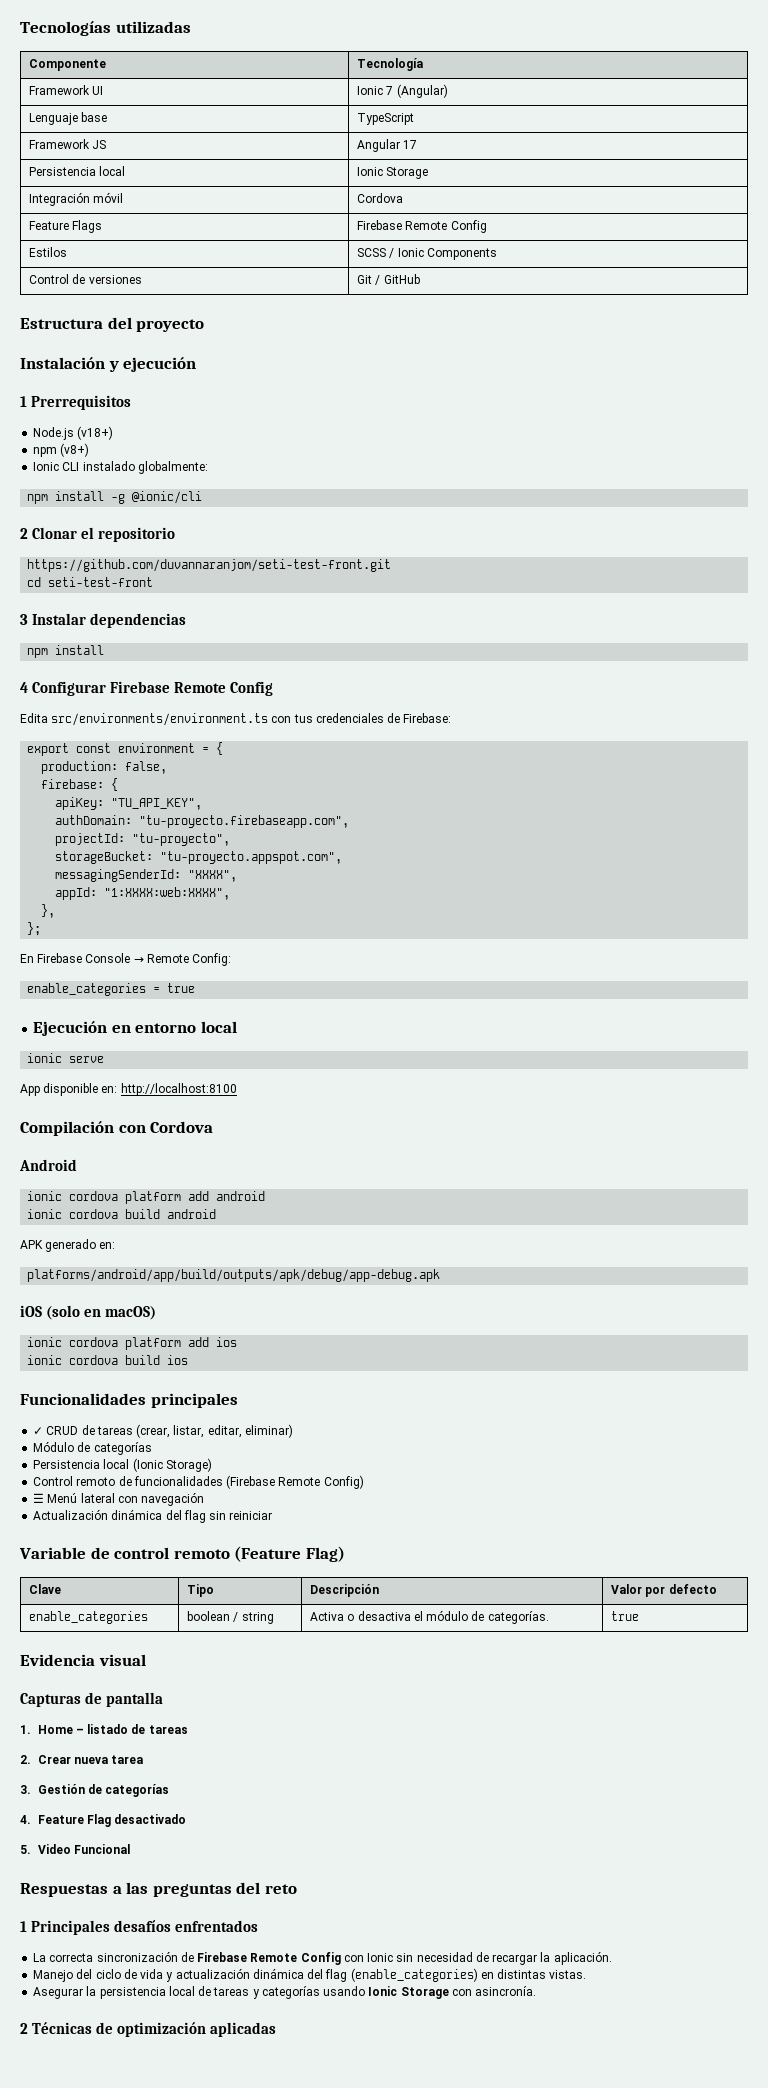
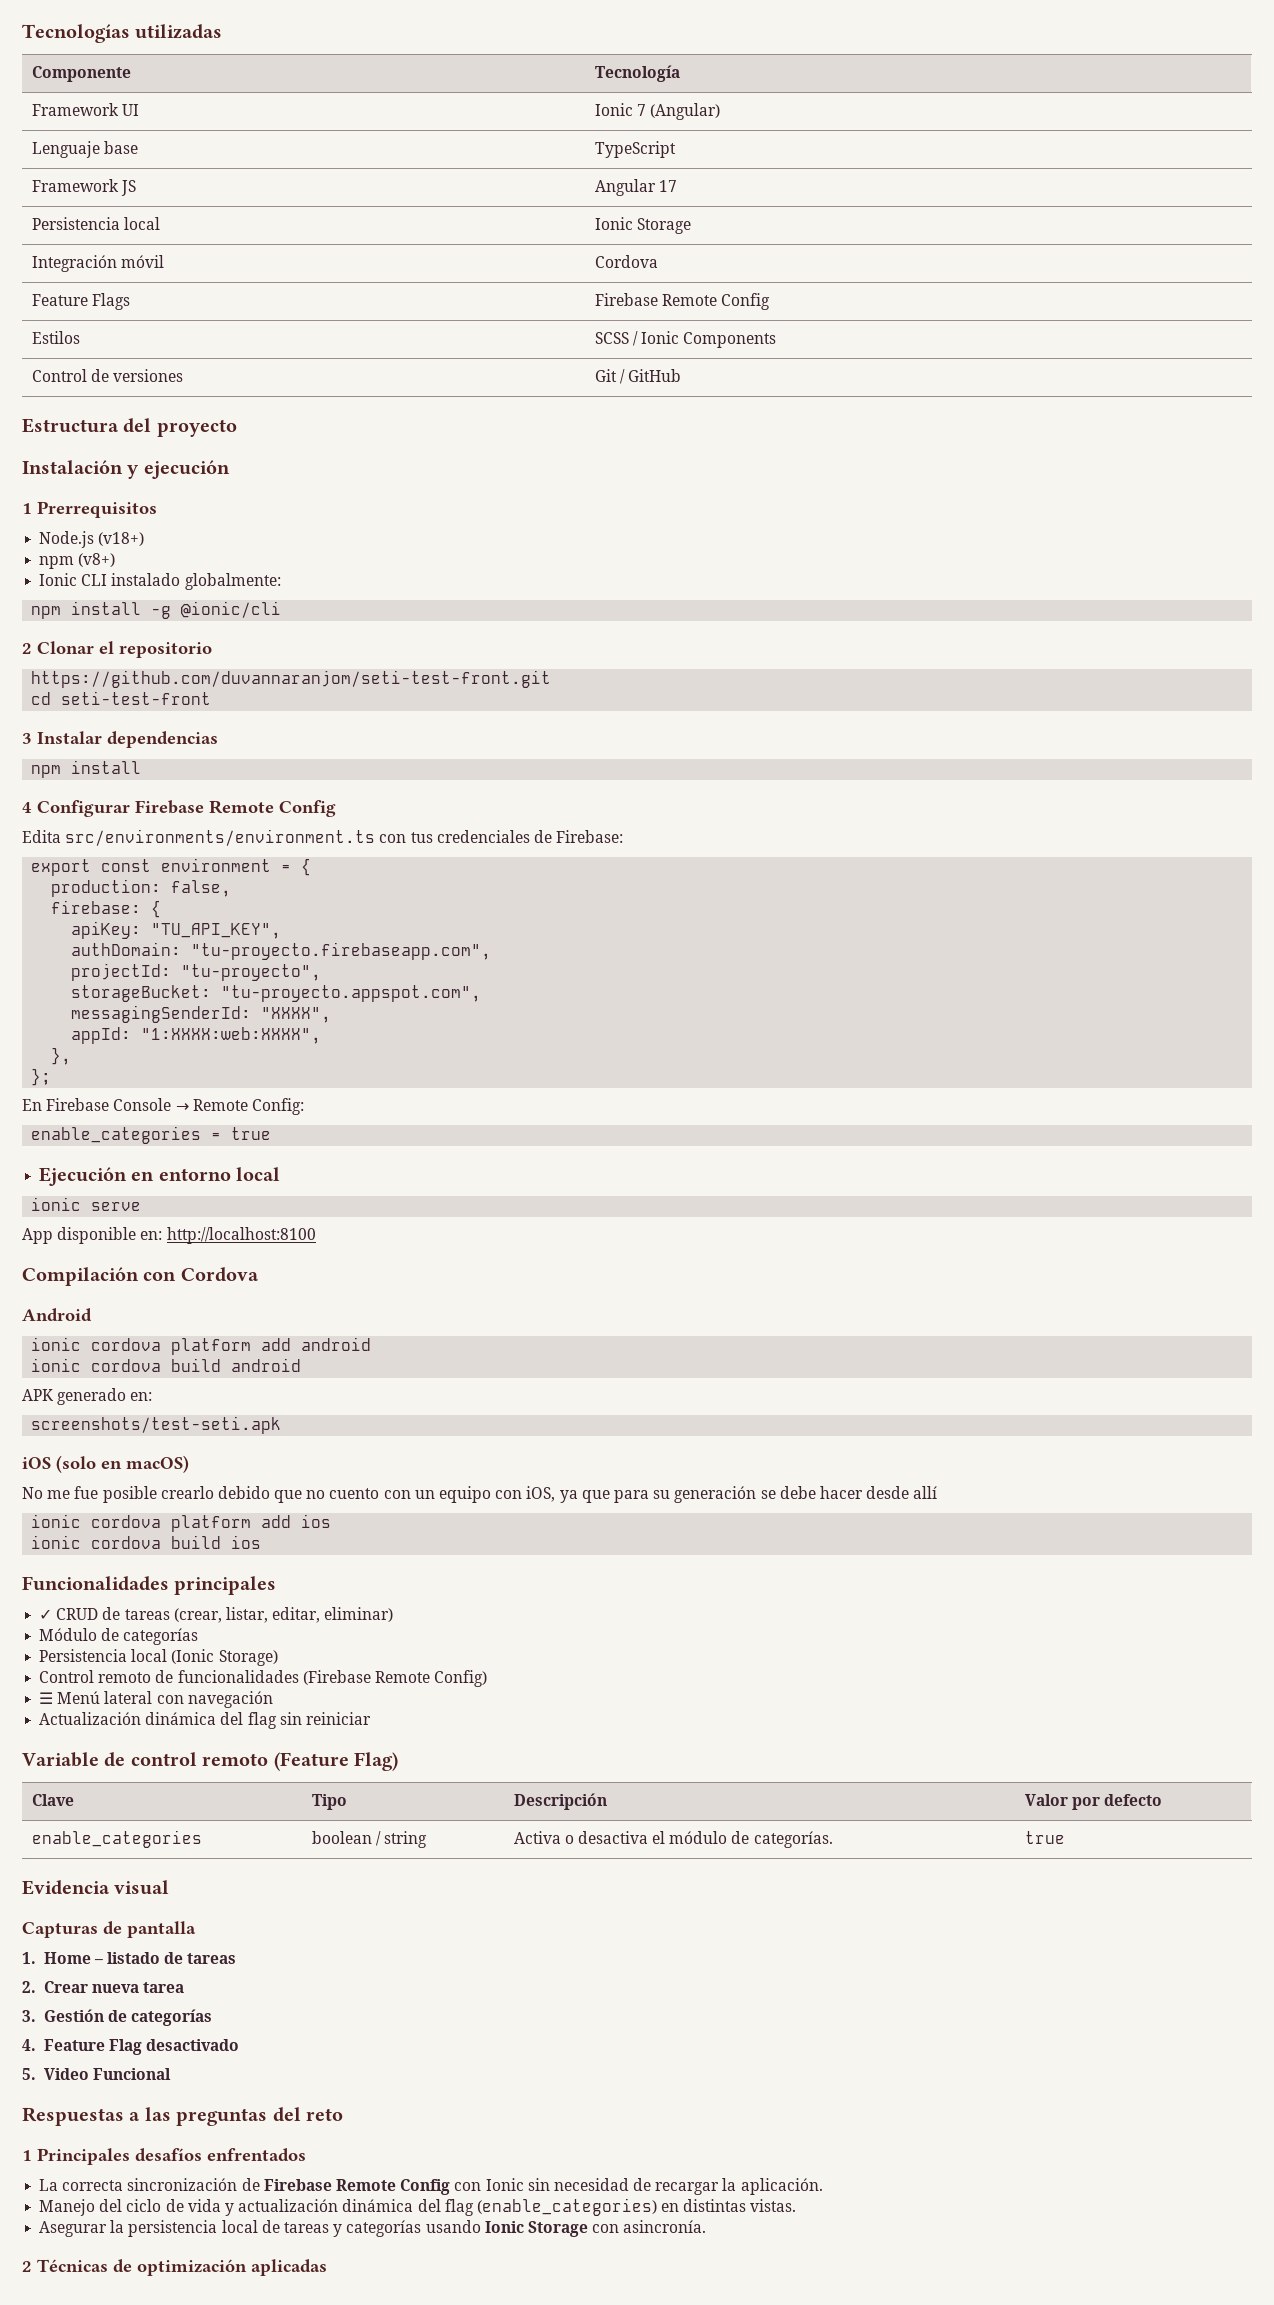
[27,1269,441,1282] platforms/android/app/build/outputs/apk/debug/app-debug.apk -> [31,1416,282,1434] screenshots/test-seti.apk
(156, 1313) none -> [22,1486,938,1503] // No me fue posible crearlo debido que no cuento con un equipo con iOS, ya que para su generación se debe hacer desde allí

